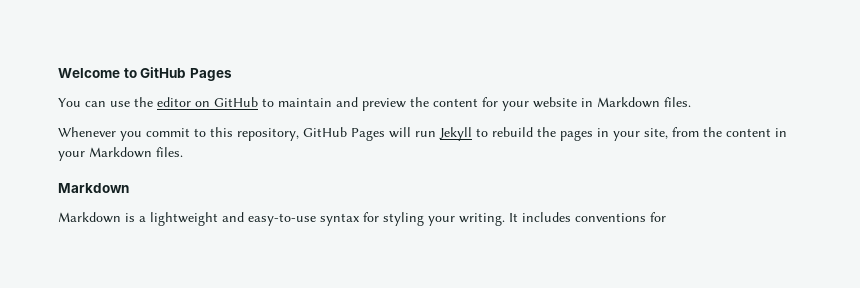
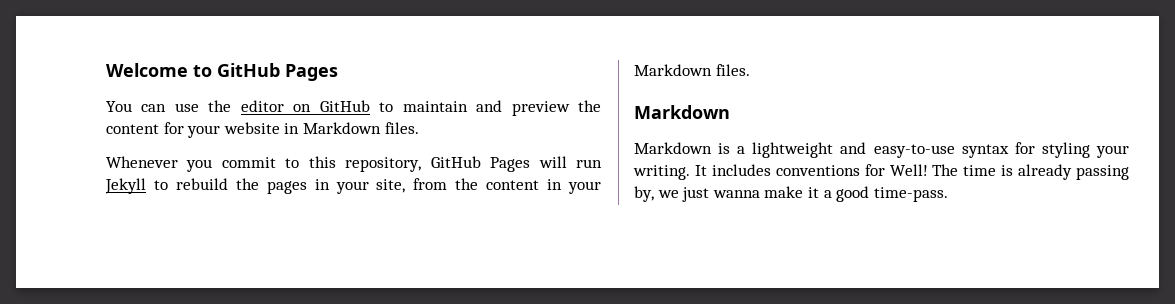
(666, 217) none -> [889,164,1129,180] [634,186,948,202] Well! The time is already passing by, we just wanna make it a good time-pass.

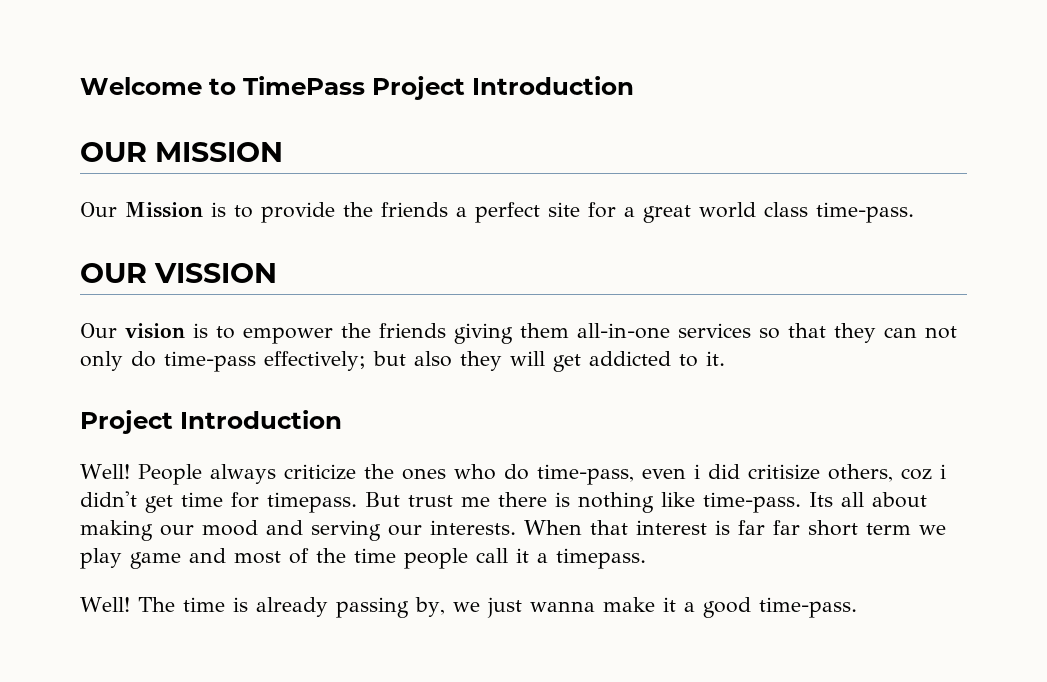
[217,63,338,81] [106,100,601,116] [106,122,419,138] [106,156,602,172] [105,178,602,194] [634,64,750,76] [634,105,730,119] [634,142,1129,158] [633,164,885,180] GitHub Pages // You can use the editor on GitHub to maintain and preview the content for your website in Markdown files. // Whenever you commit to this repository, GitHub Pages will run Jekyll to rebuild the pages in your site, from the content in your Markdown files. // Markdown // Markdown is a lightweight and easy-to-use syntax for styling your writing. It includes conventions for -> [243,76,634,100] [80,142,283,162] [80,202,914,223] [80,263,277,283] [80,323,957,344] [80,351,725,372] [80,410,342,434] [80,464,946,485] [80,491,927,513] [80,520,946,541] [80,548,646,569] TimePass Project Introduction // OUR MISSION // Our Mission is to provide the friends a perfect site for a great world class time-pass. // OUR VISSION // Our vision is to empower the friends giving them all-in-one services so that they can not only do time-pass effectively; but also they will get addicted to it. // Project Introduction // Well! People always criticize the ones who do time-pass, even i did critisize others, coz i didn't get time for timepass. But trust me there is nothing like time-pass. Its all about making our mood and serving our interests. When that interest is far far short term we play game and most of the time people call it a timepass. //

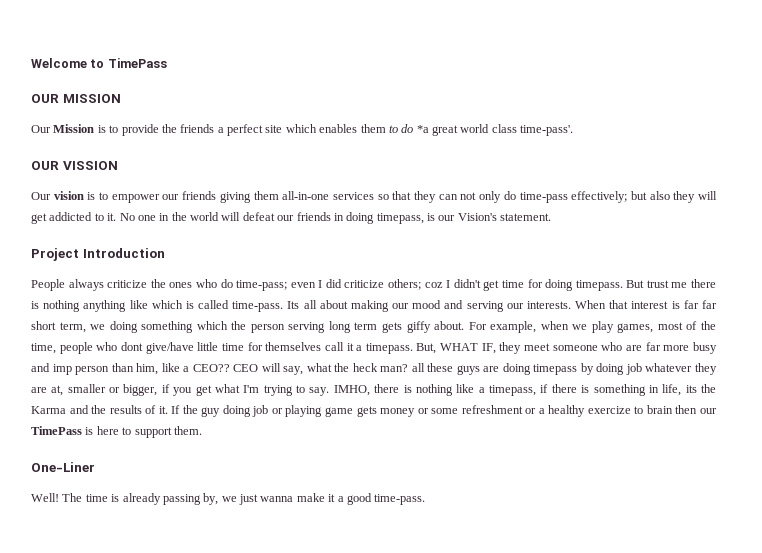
[372,76,634,100] Project Introduction -> (167, 63) none
[588,202,635,218] for a -> [285,124,429,133] which enables them to do *a
[816,202,914,223] time-pass. -> [520,125,574,136] time-pass'.
[341,323,371,338] the -> [162,194,180,200] our
[80,410,342,434] [80,464,130,479] // Project Introduction // Well! -> [119,212,552,224] [31,248,165,261] No one in the world will defeat our friends in doing timepass, is our Vision's statement. // Project Introduction //
[536,464,946,485] time-pass, even i did critisize others, coz i -> [236,279,451,291] time-pass; even I did criticize others; coz I
(259, 500) none -> [545,279,574,291] doing
[661,492,695,507] like -> [83,300,230,312] anything like which is called
[866,523,946,535] [80,548,646,569] term we play game and most of the time people call it a timepass. -> [59,321,716,333] [31,342,718,354] [31,363,717,375] [31,384,716,396] [31,405,718,417] [31,426,202,438] [31,462,95,472] term, we doing something which the person serving long term gets giffy about. For example, when we play games, most of the time, people who dont give/have little time for themselves call it a timepass. But, WHAT IF, they meet someone who are far more busy and imp person than him, like a CEO?? CEO will say, what the heck man? all these guys are doing timepass by doing job whatever they are at, smaller or bigger, if you get what I'm trying to say. IMHO, there is nothing like a timepass, if there is something in life, its the Karma and the results of it. If the guy doing job or playing game gets money or some refreshment or a healthy exercize to brain then our TimePass is here to support them. // One-Liner

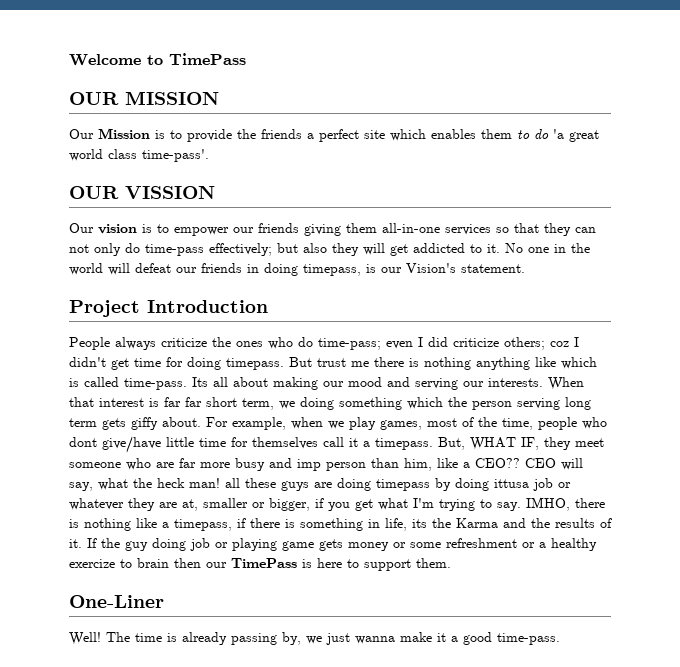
[416,125,429,133] *a -> [553,129,564,139] 'a
[380,364,409,372] man? -> [189,478,220,488] man!
[625,363,642,375] job -> [494,478,571,491] ittusa job or

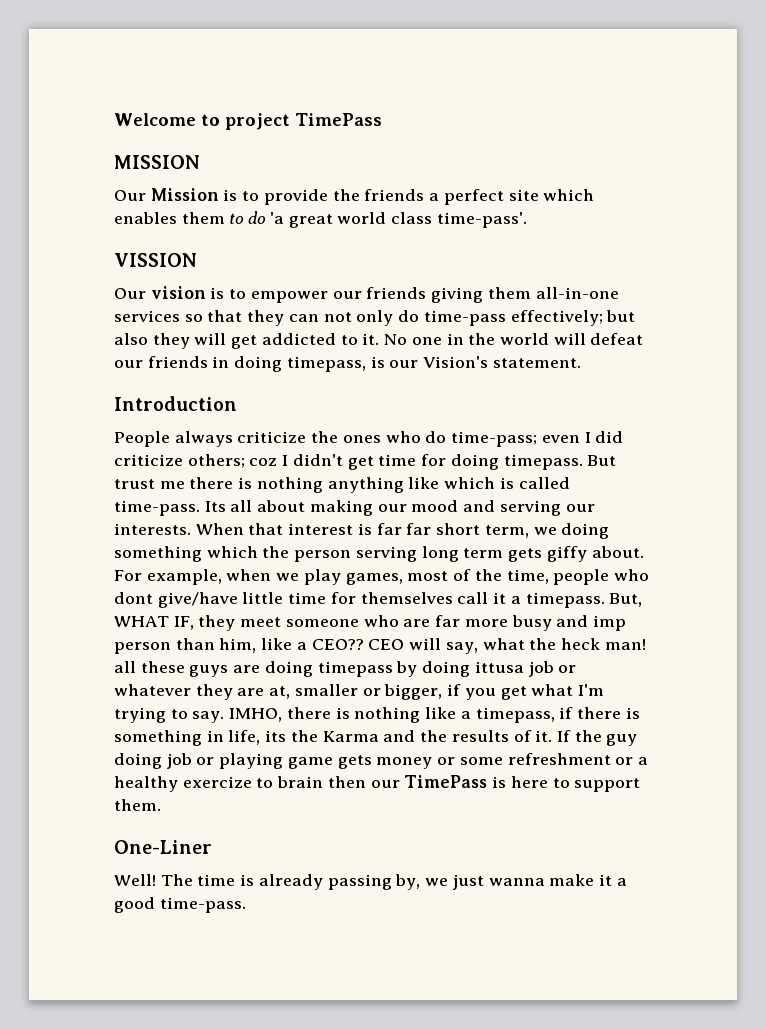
(163, 60) none -> [224,113,290,130] project
[69,92,119,105] OUR -> (382, 119) none
[69,186,119,199] OUR -> (527, 220) none
[69,300,140,317] Project -> (581, 363) none

